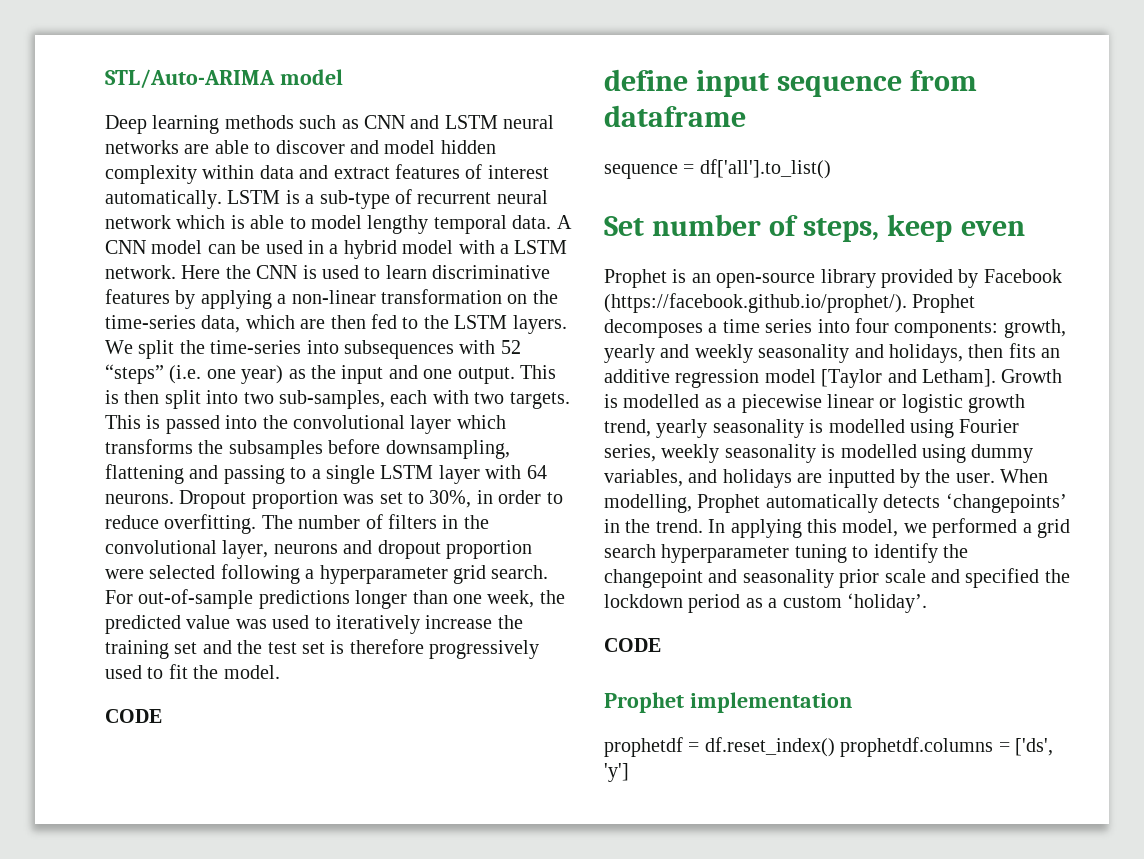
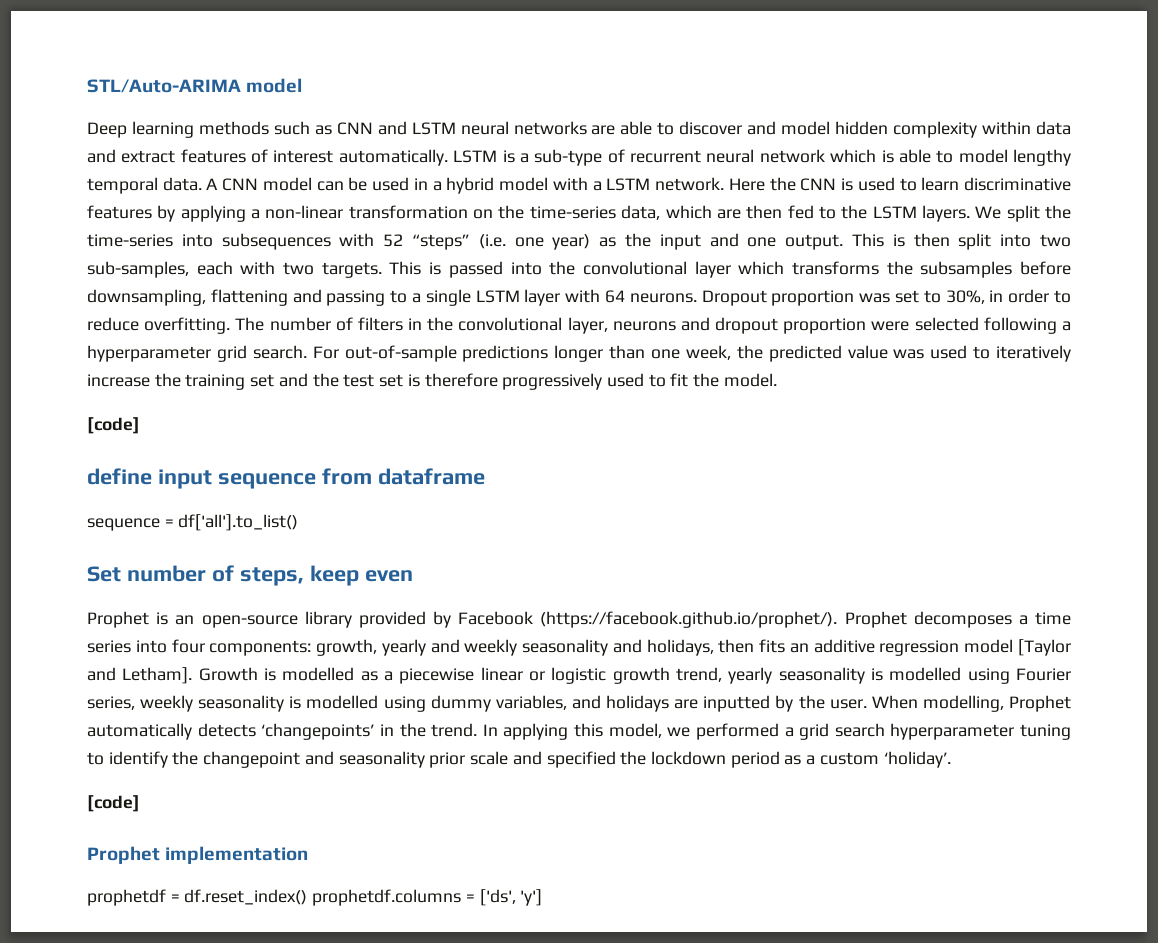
[105,709,162,723] CODE -> [87,417,140,434] [code]
[604,638,661,652] CODE -> [87,795,140,812] [code]

